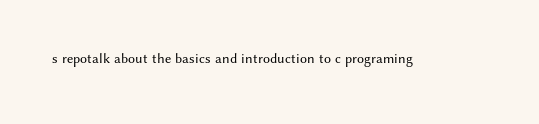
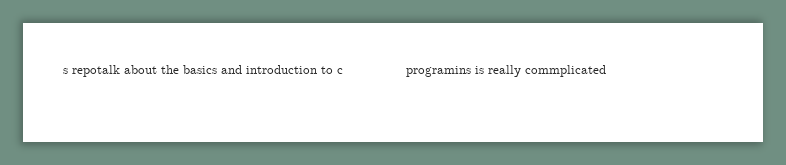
[345,54,413,67] programing -> [406,65,606,77] programins is really commplicated

